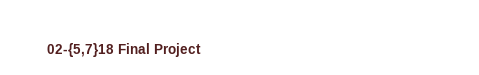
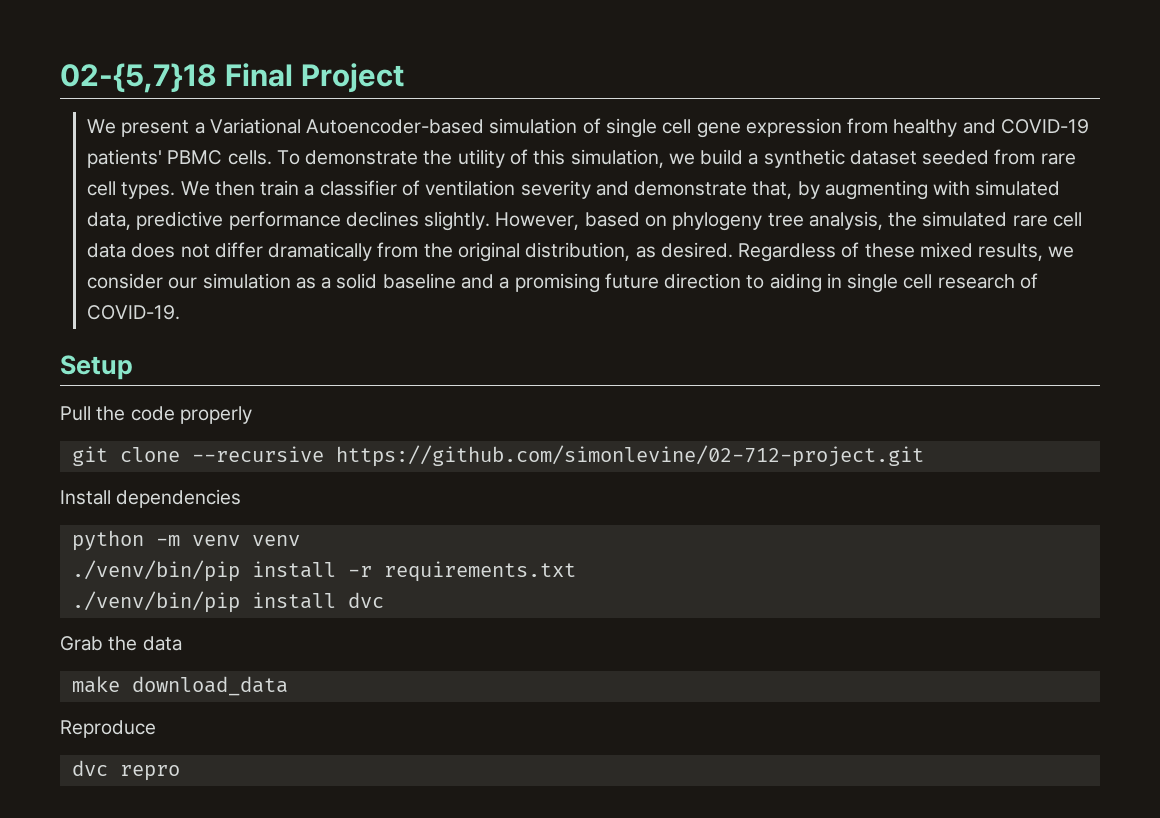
(201, 50) none -> [87,118,1089,138] [87,149,1076,168] [87,180,1061,200] [87,211,1082,231] [87,242,1075,262] [87,273,1038,293] [87,305,181,320] [60,355,133,380] [60,406,252,424] [71,445,924,467] [60,489,242,508] [71,530,300,551] [71,560,576,582] [71,591,384,613] [60,636,182,651] [71,676,288,696] [60,720,156,738] [71,760,180,781] // We present a Variational Autoencoder-based simulation of single cell gene expression from healthy and COVID-19 patients' PBMC cells. To demonstrate the utility of this simulation, we build a synthetic dataset seeded from rare cell types. We then train a classifier of ventilation severity and demonstrate that, by augmenting with simulated data, predictive performance declines slightly. However, based on phylogeny tree analysis, the simulated rare cell data does not differ dramatically from the original distribution, as desired. Regardless of these mixed results, we consider our simulation as a solid baseline and a promising future direction to aiding in single cell research of COVID-19. // Setup // Pull the code properly // git clone --recursive https://github.com/simonlevine/02-712-project.git // Install dependencies // python -m venv venv // ./venv/bin/pip install -r requirements.txt // ./venv/bin/pip install dvc // Grab the data // make download_data // Reproduce // dvc repro

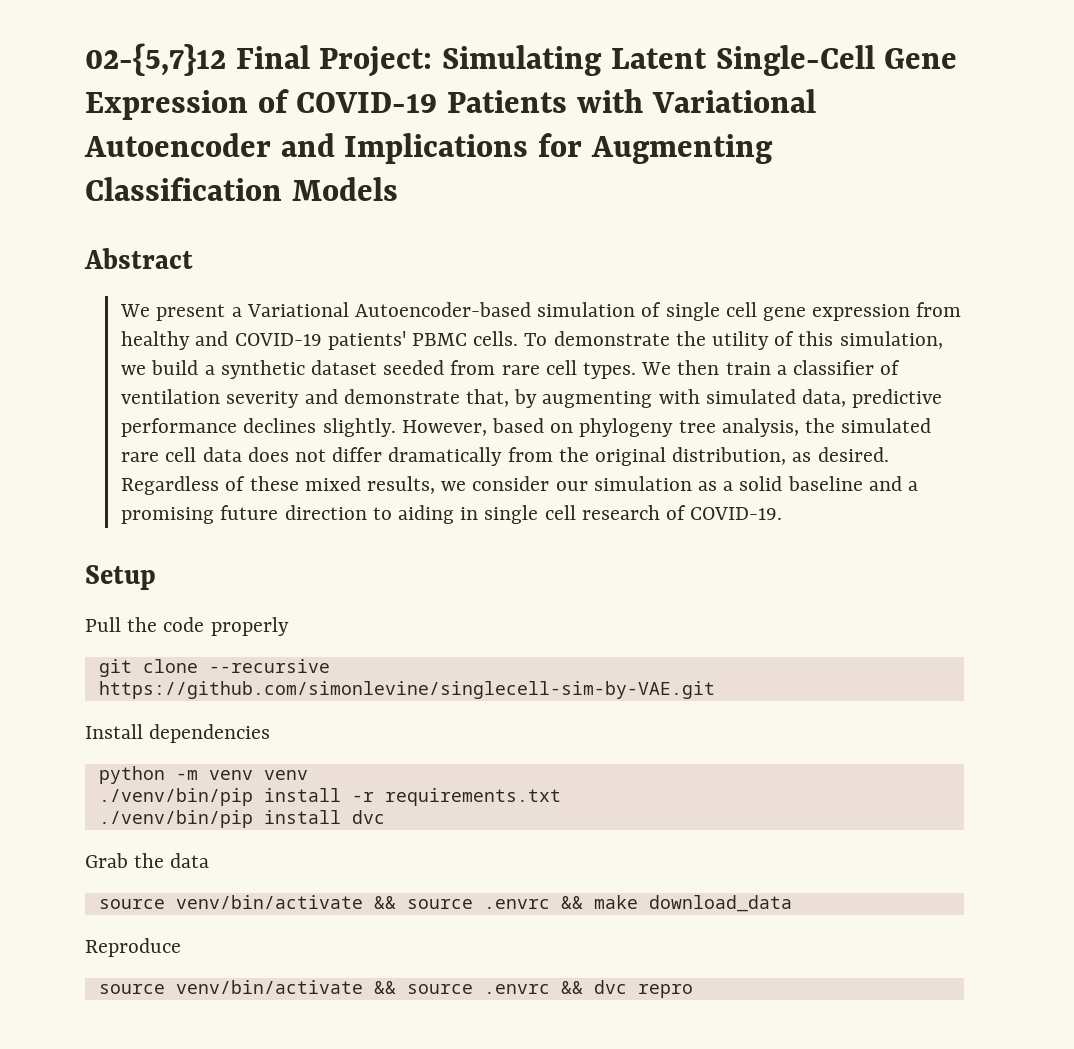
[60,63,405,93] 02-{5,7}18 Final Project -> [85,43,958,77] [85,89,816,120] [84,133,773,164] [85,177,398,201] [84,248,193,269] 02-{5,7}12 Final Project: Simulating Latent Single-Cell Gene Expression of COVID-19 Patients with Variational Autoencoder and Implications for Augmenting Classification Models // Abstract
[335,445,924,467] https://github.com/simonlevine/02-712-project.git -> [98,681,715,699] https://github.com/simonlevine/singlecell-sim-by-VAE.git
[71,676,288,696] [60,720,156,738] make download_data // Reproduce // -> [98,895,792,912] [85,938,181,957] [98,980,583,994] source venv/bin/activate && source .envrc && make download_data // Reproduce // source venv/bin/activate && source .envrc &&

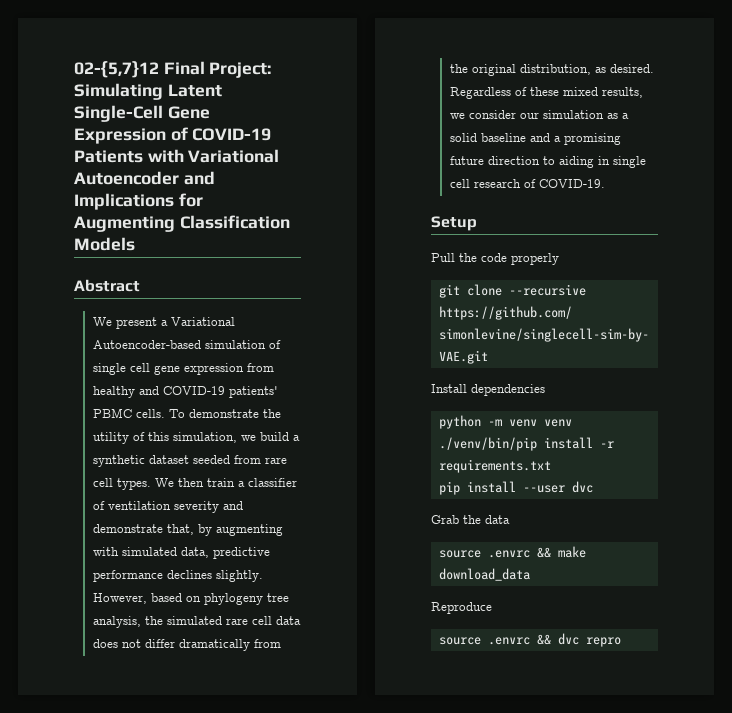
[98,810,341,828] ./venv/bin/pip install -> [438,481,565,495] pip install --user
[175,895,473,909] venv/bin/activate && source -> (481, 554) none
[175,980,473,994] venv/bin/activate && source -> (481, 641) none

